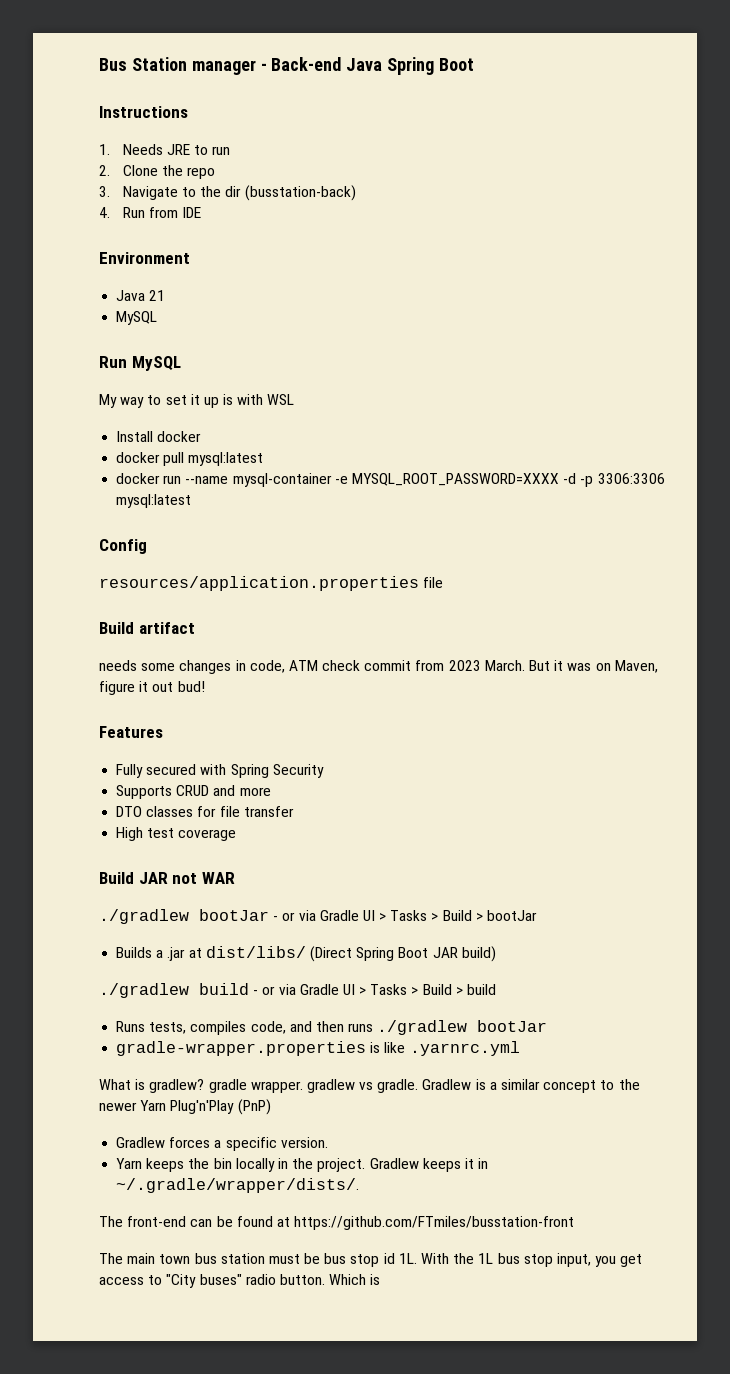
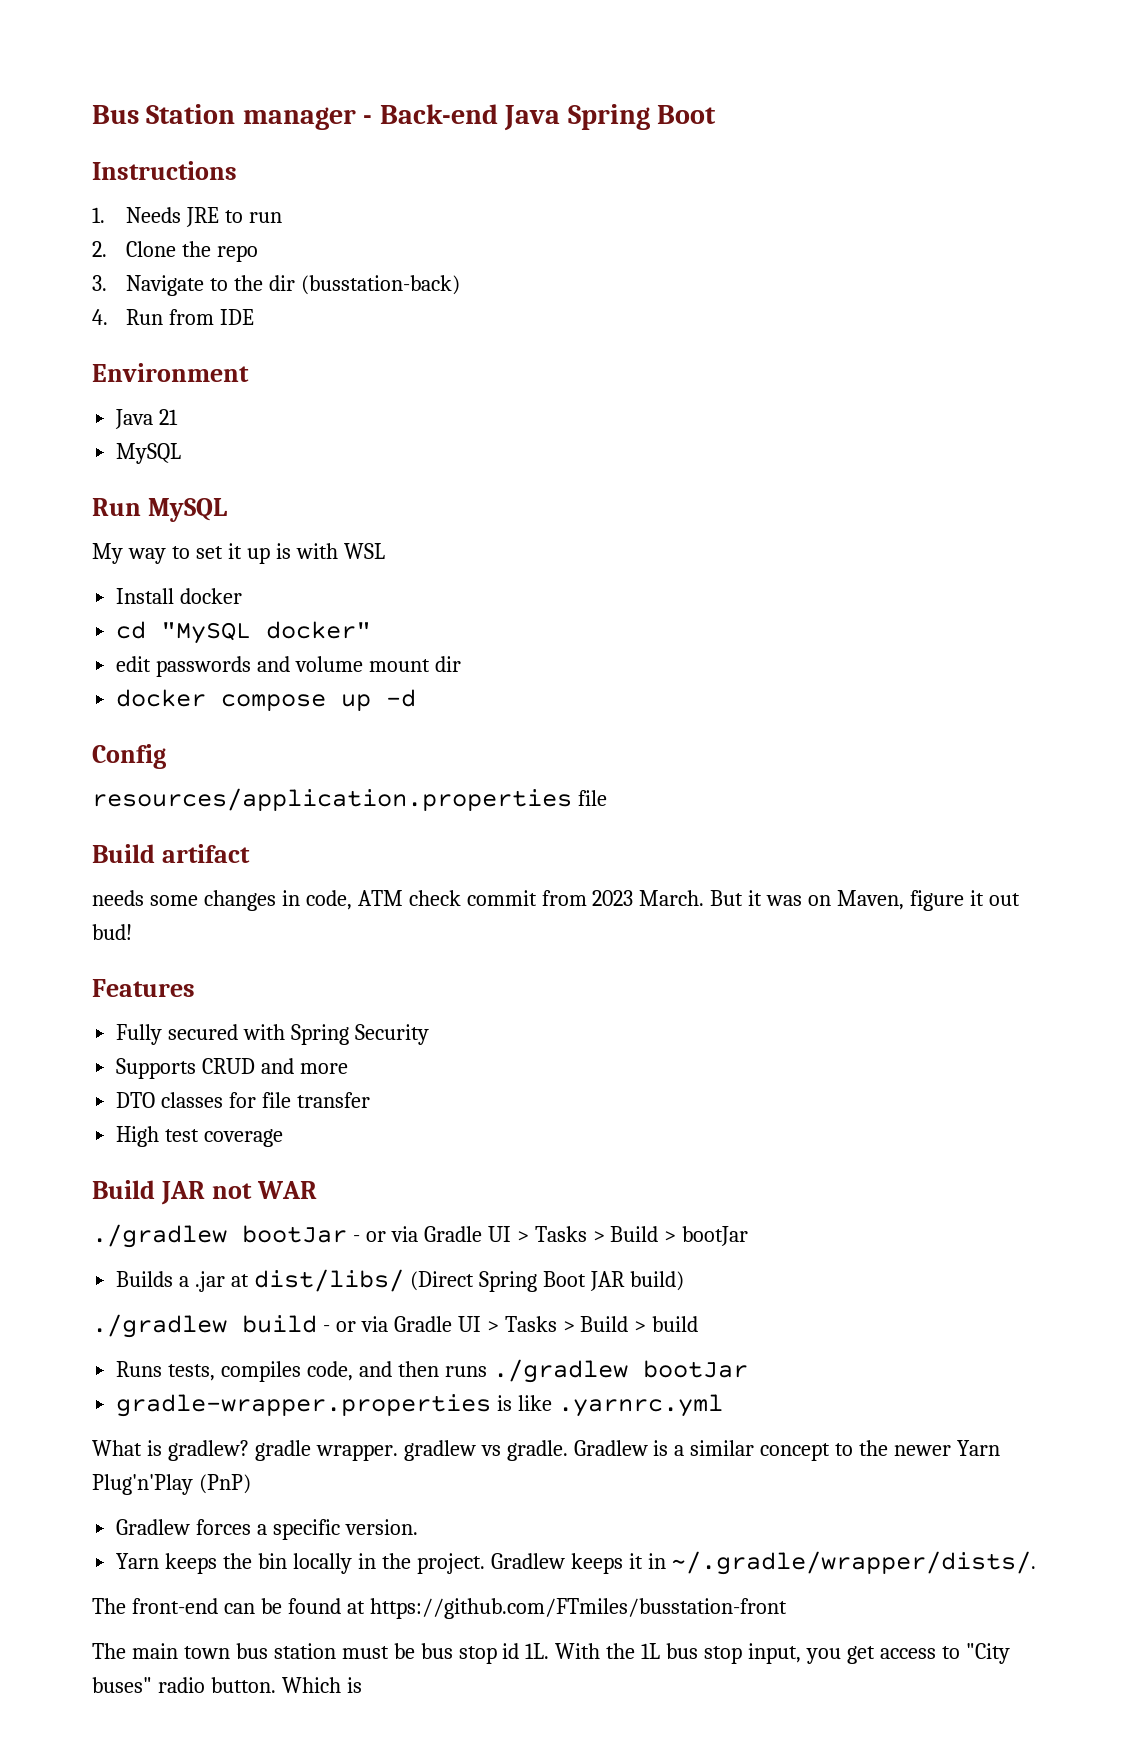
[116,452,264,466] [116,473,665,487] [116,494,192,508] docker pull mysql:latest // docker run --name mysql-container -e MYSQL_ROOT_PASSWORD=XXXX -d -p 3306:3306 mysql:latest -> [116,621,372,644] [116,656,461,677] [116,689,417,711] cd "MySQL docker" // edit passwords and volume mount dir // docker compose up -d

